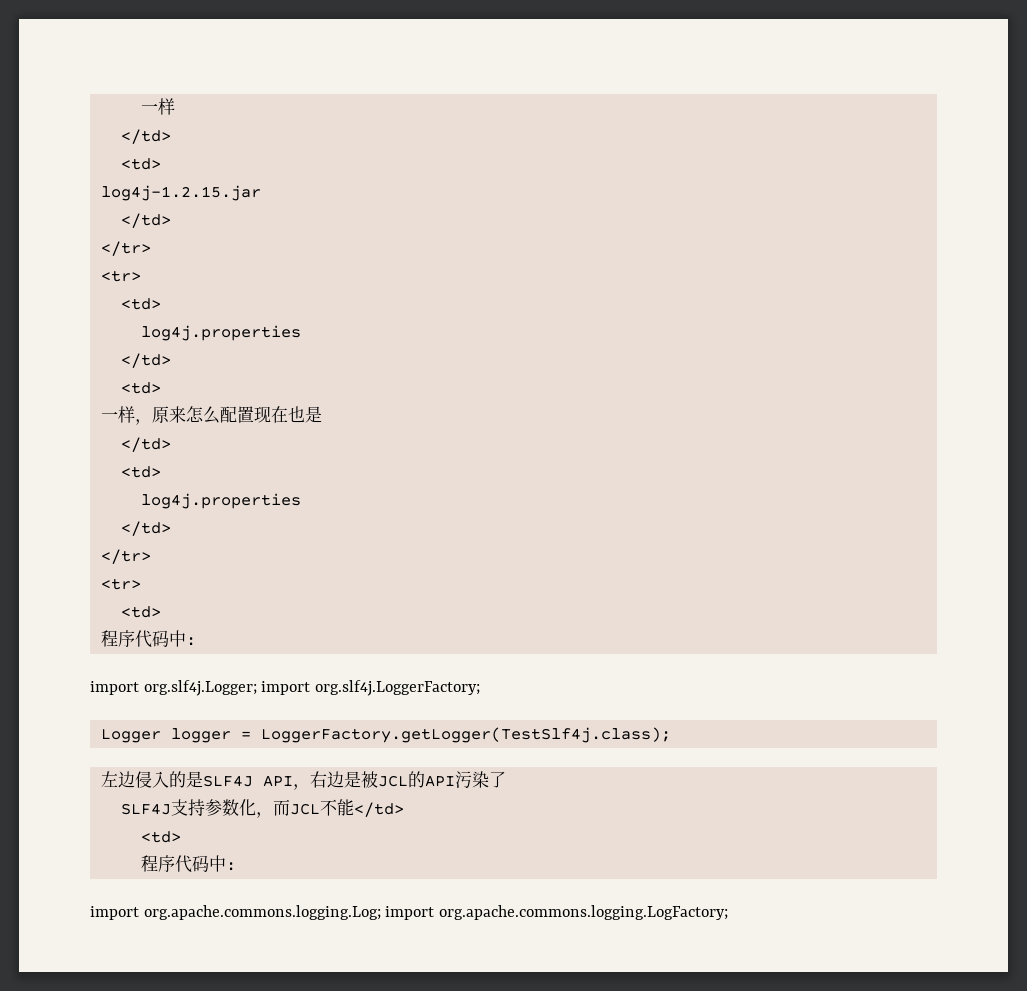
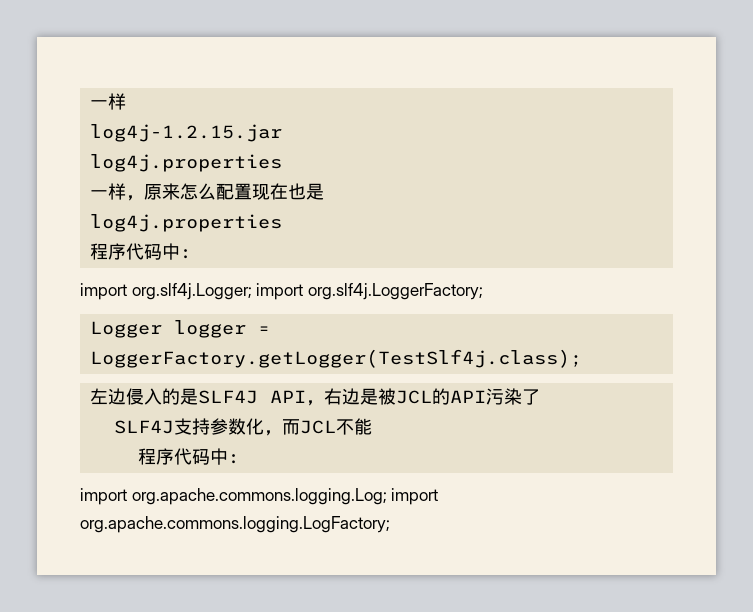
[140,98,175,115] [120,129,171,144] [120,158,161,170] 一样 // </td> // <td> -> [90,93,127,110] 一样
[120,213,171,228] [100,241,151,256] [100,270,141,282] [120,298,161,310] [140,325,301,341] [120,353,171,368] [120,382,161,394] // </td> // </tr> // <tr> // <td> // log4j.properties // </td> // <td> -> [90,154,283,172] // log4j.properties
[120,437,171,452] [120,466,161,478] [140,493,301,509] [120,521,171,536] [100,549,151,564] [100,578,141,590] [120,606,161,618] // </td> // <td> // log4j.properties // </td> // </tr> // <tr> // <td> -> [90,214,283,232] // log4j.properties
[353,802,404,817] [140,831,181,843] </td> // <td> -> (373, 426) none

